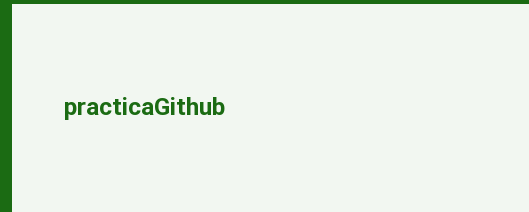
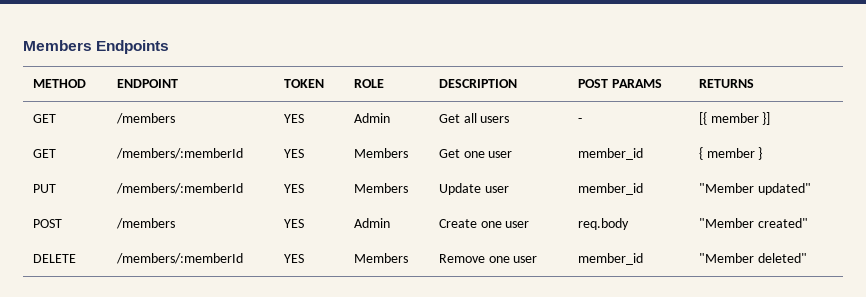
[64,97,225,120] practicaGithub -> [23,40,170,54] [32,79,86,88] [116,79,178,88] [283,79,324,88] [353,79,384,88] [438,79,517,88] [577,79,662,88] [698,79,754,88] [32,114,56,123] [115,113,175,124] [283,114,304,123] [353,113,390,123] [438,113,510,123] [577,118,582,123] [698,112,771,125] [32,149,56,158] [115,148,243,159] [283,149,304,158] [353,148,408,158] [438,149,513,158] [577,148,643,160] [698,147,763,160] [32,184,56,193] [115,183,243,194] [283,184,304,193] [353,183,408,193] [438,183,509,195] [577,183,643,195] [698,183,811,195] [32,219,62,228] [115,218,175,229] [283,219,304,228] [353,218,390,228] [438,219,530,228] [577,218,629,230] [698,218,808,228] [32,254,76,263] [115,253,243,264] [283,254,304,263] [353,253,408,263] [438,254,538,263] [577,253,643,265] [698,253,807,263] Members Endpoints // METHOD | ENDPOINT | TOKEN | ROLE | DESCRIPTION | POST PARAMS | RETURNS // GET | /members | YES | Admin | Get all users | - | [{ member }] // GET | /members/:memberId | YES | Members | Get one user | member_id | { member } // PUT | /members/:memberId | YES | Members | Update user | member_id | "Member updated" // POST | /members | YES | Admin | Create one user | req.body | "Member created" // DELETE | /members/:memberId | YES | Members | Remove one user | member_id | "Member deleted"

